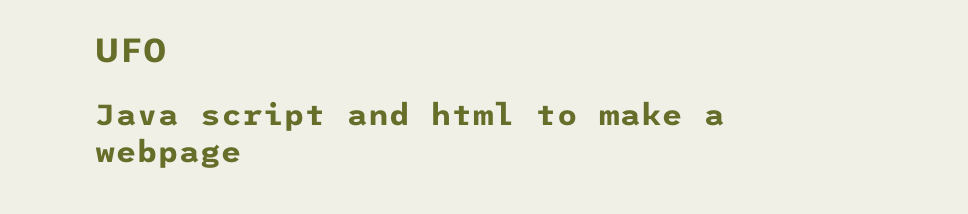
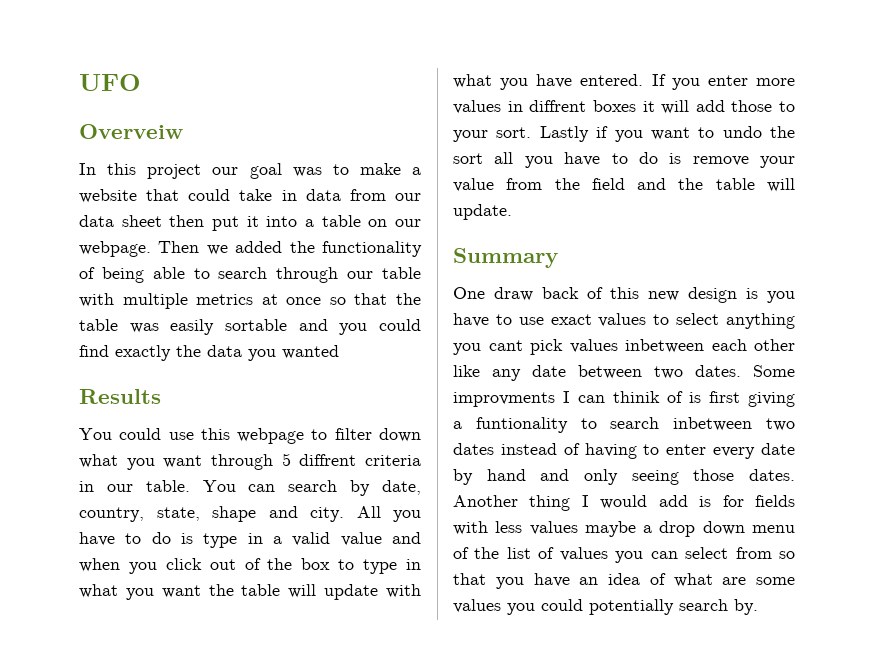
[95,101,725,131] [95,138,242,168] Java script and html to make a webpage -> [79,124,183,139] [79,163,421,179] [79,189,421,203] [79,215,421,231] [79,241,422,257] [79,267,421,283] [79,293,421,309] [79,319,421,335] [79,345,339,361] [79,389,161,404] [79,428,421,444] [79,453,421,470] [79,480,421,496] [79,506,421,522] [79,532,421,548] [79,558,422,574] [79,584,421,600] [453,74,795,90] [453,100,795,114] [453,126,795,142] [453,152,795,168] [453,178,795,192] [453,204,512,220] [453,248,558,268] [453,287,795,303] [453,313,795,329] [453,339,795,355] [453,365,795,381] [453,391,795,407] [453,417,795,433] [453,443,795,459] [453,469,795,485] [453,495,795,511] [453,521,795,537] [453,547,795,563] [453,573,795,589] [453,599,758,615] Overveiw // In this project our goal was to make a website that could take in data from our data sheet then put it into a table on our webpage. Then we added the functionality of being able to search through our table with multiple metrics at once so that the table was easily sortable and you could find exactly the data you wanted // Results // You could use this webpage to filter down what you want through 5 diffrent criteria in our table. You can search by date, country, state, shape and city. All you have to do is type in a valid value and when you click out of the box to type in what you want the table will update with what you have entered. If you enter more values in diffrent boxes it will add those to your sort. Lastly if you want to undo the sort all you have to do is remove your value from the field and the table will update. // Summary // One draw back of this new design is you have to use exact values to select anything you cant pick values inbetween each other like any date between two dates. Some improvments I can thinik of is first giving a funtionality to search inbetween two dates instead of having to enter every date by hand and only seeing those dates. Another thing I would add is for fields with less values maybe a drop down menu of the list of values you can select from so that you have an idea of what are some values you could potentially search by.

